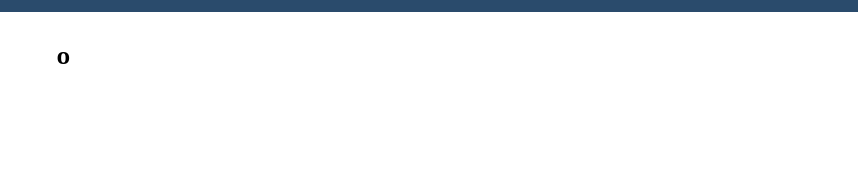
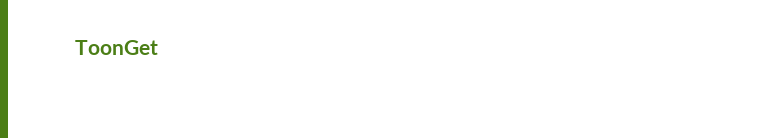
[57,52,70,64] o -> [75,40,158,55] ToonGet

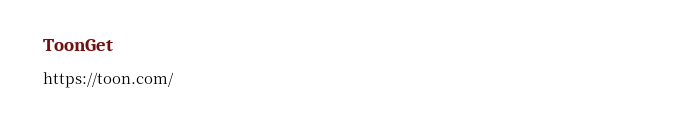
(158, 47) none -> [43,72,174,88] // https://toon.com/

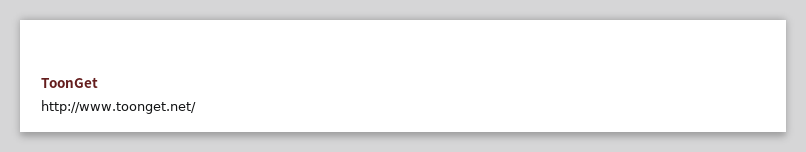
[43,72,174,88] https://toon.com/ -> [41,100,196,114] http://www.toonget.net/

